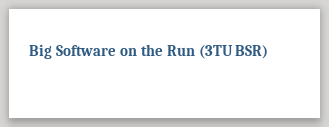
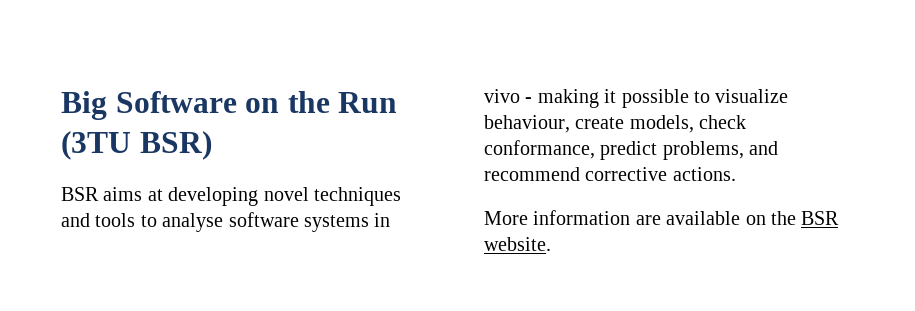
(269, 52) none -> [61,187,401,206] [61,212,391,232] [484,89,789,108] [484,115,747,133] [484,140,779,160] [484,167,736,181] [484,210,840,225] [484,237,551,251] // BSR aims at developing novel techniques and tools to analyse software systems in vivo - making it possible to visualize behaviour, create models, check conformance, predict problems, and recommend corrective actions. // More information are available on the BSR website.

